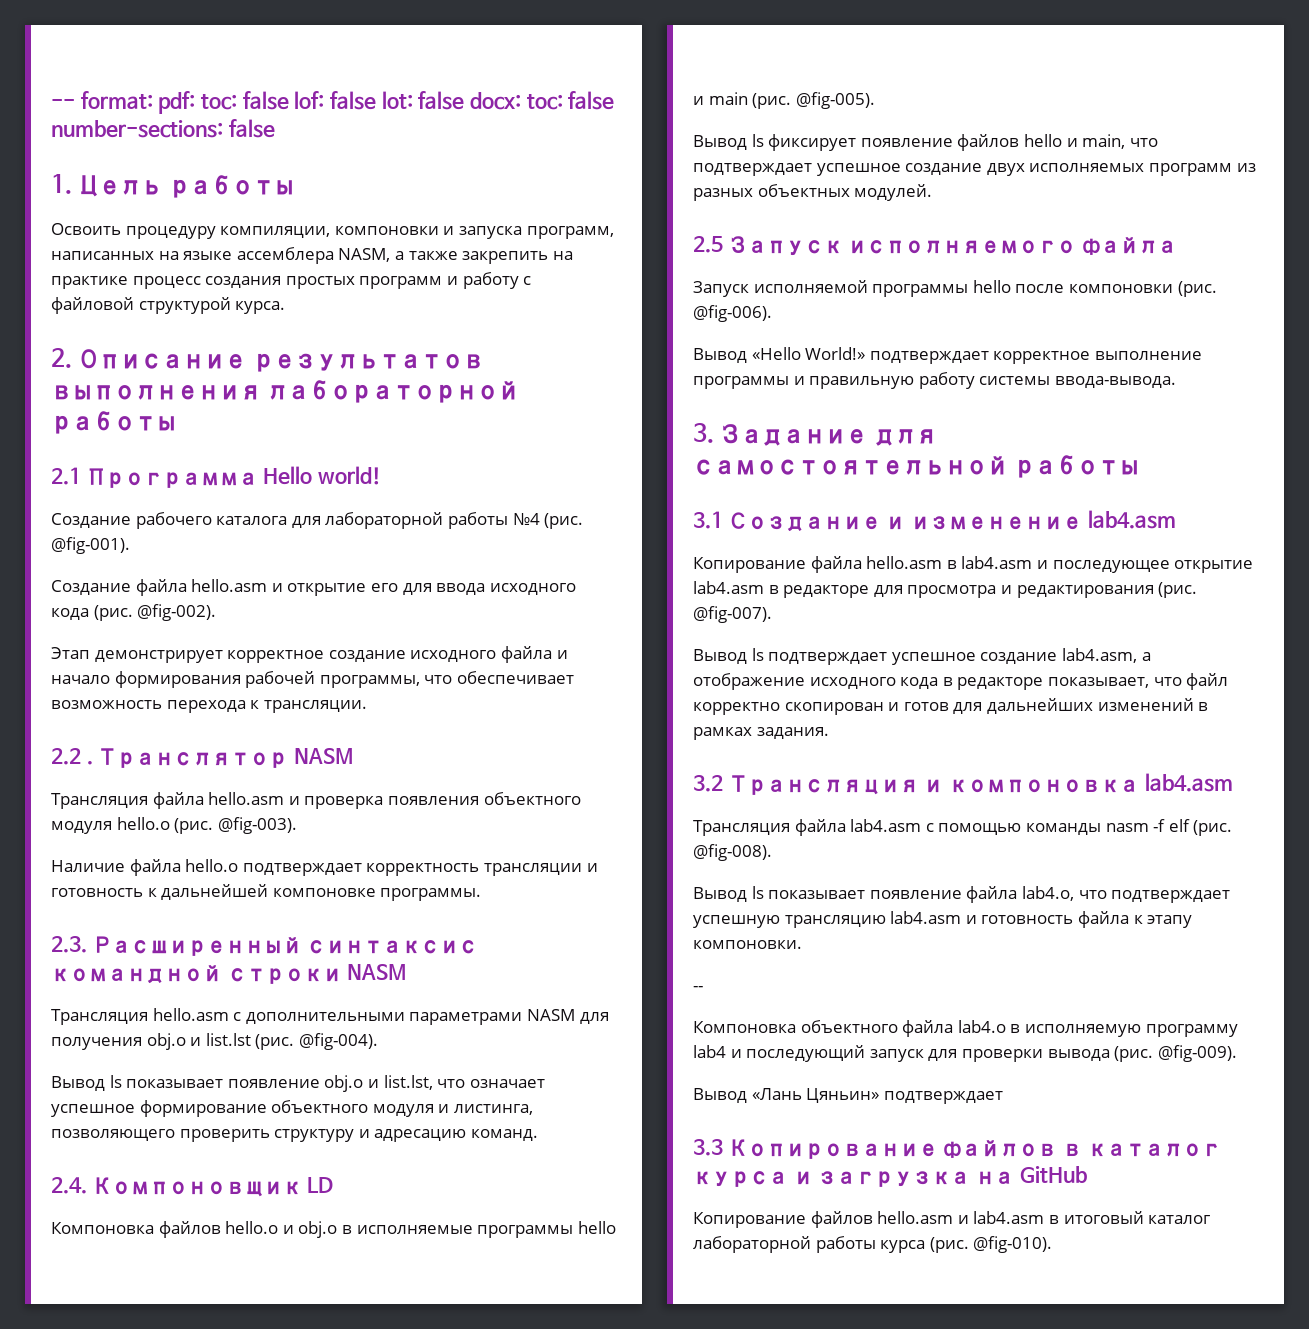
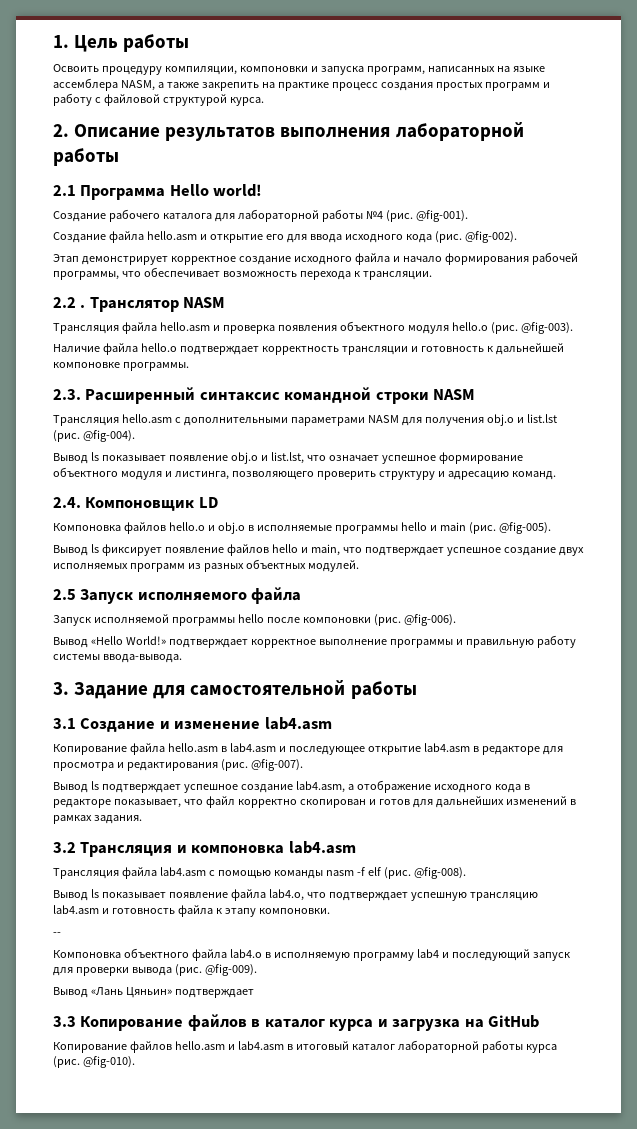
[51,91,615,114] [51,119,275,138] -- format: pdf: toc: false lof: false lot: false docx: toc: false number-sections: false // -> (53, 41) none

